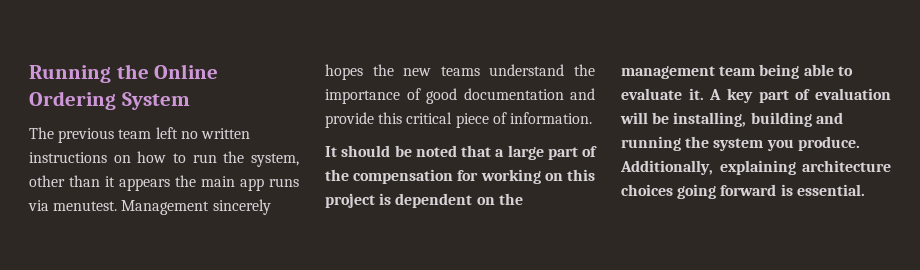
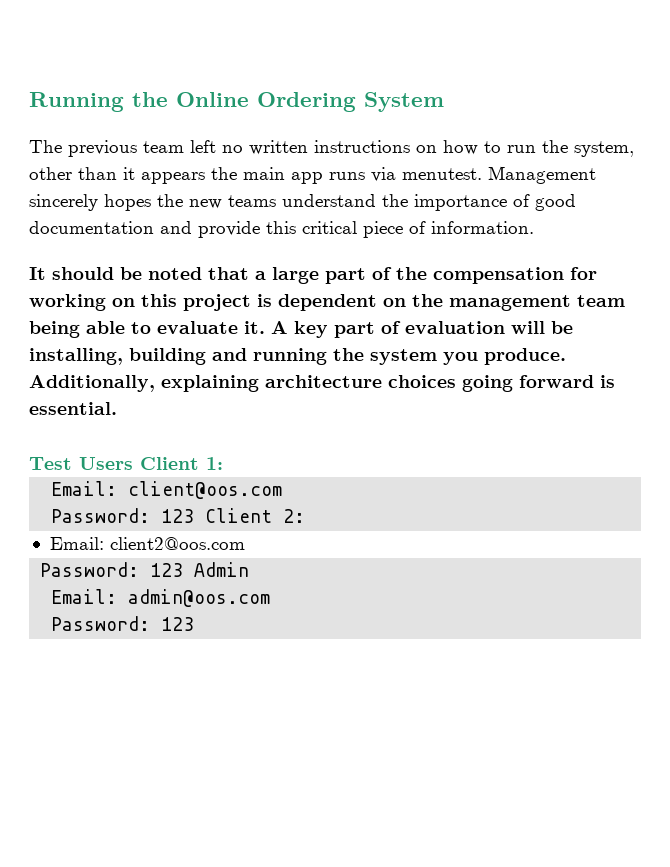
(865, 190) none -> [29,457,223,470] [51,481,283,499] [51,508,306,523] [49,537,245,550] [40,562,250,577] [51,589,271,607] [51,616,195,631] // Test Users Client 1: // Email: client@oos.com // Password: 123 Client 2: // Email: client2@oos.com // Password: 123 Admin // Email: admin@oos.com // Password: 123

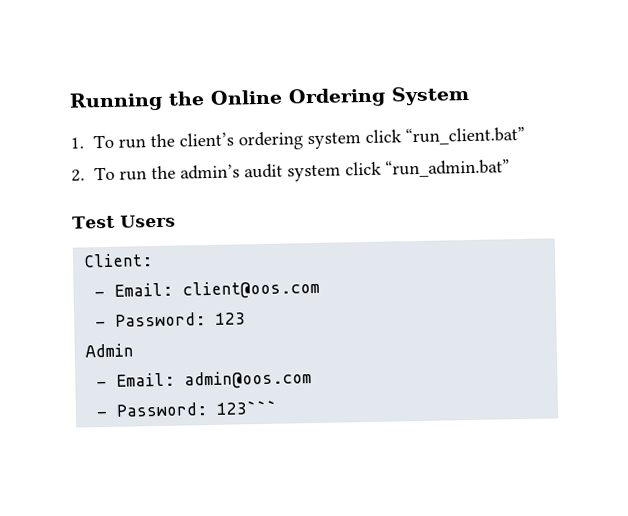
[29,140,634,157] [29,166,596,184] [29,194,576,211] [29,221,534,238] [29,267,597,284] [29,294,625,311] [29,321,573,338] [29,348,566,365] [29,375,615,392] [29,402,117,415] The previous team left no written instructions on how to run the system, other than it appears the main app runs via menutest. Management sincerely hopes the new teams understand the importance of good documentation and provide this critical piece of information. // It should be noted that a large part of the compensation for working on this project is dependent on the management team being able to evaluate it. A key part of evaluation will be installing, building and running the system you produce. Additionally, explaining architecture choices going forward is essential. -> [70,125,526,151] [71,158,511,182] 1. To run the client’s ordering system click “run_client.bat” // 2. To run the admin’s audit system click “run_admin.bat”
[140,457,223,470] Client 1: // -> [83,253,154,268] [94,291,106,298] // Client: // -
[51,508,306,523] [49,537,245,550] [40,562,184,577] Password: 123 Client 2: // Email: client2@oos.com // Password: 123 -> [95,312,247,328] - Password: 123 //
(250, 569) none -> [96,380,108,388] -
[51,616,195,631] Password: 123 -> [96,400,278,418] - Password: 123```

